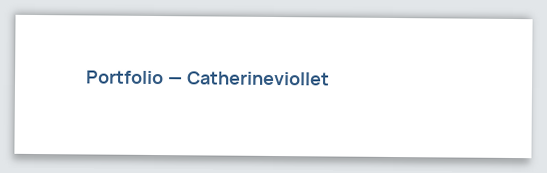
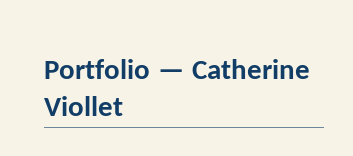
[186,71,330,86] Catherineviollet -> [191,59,310,79] [44,96,123,116] Catherine Viollet

